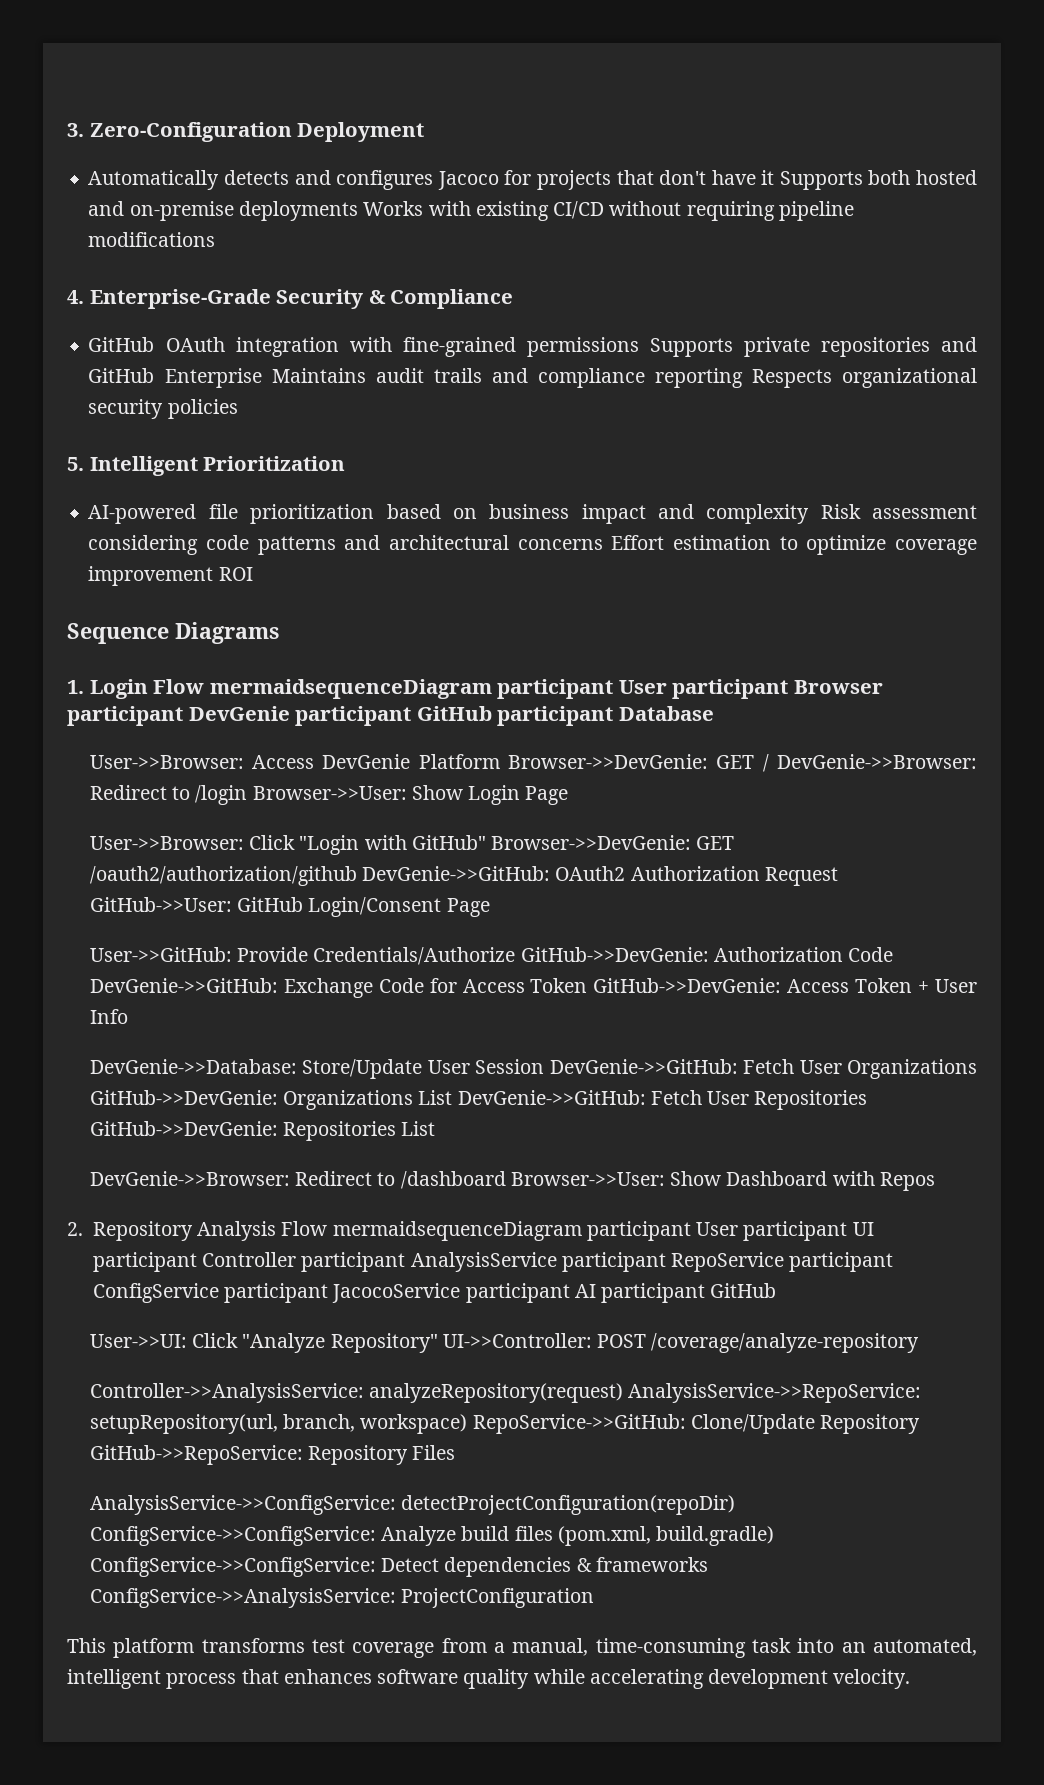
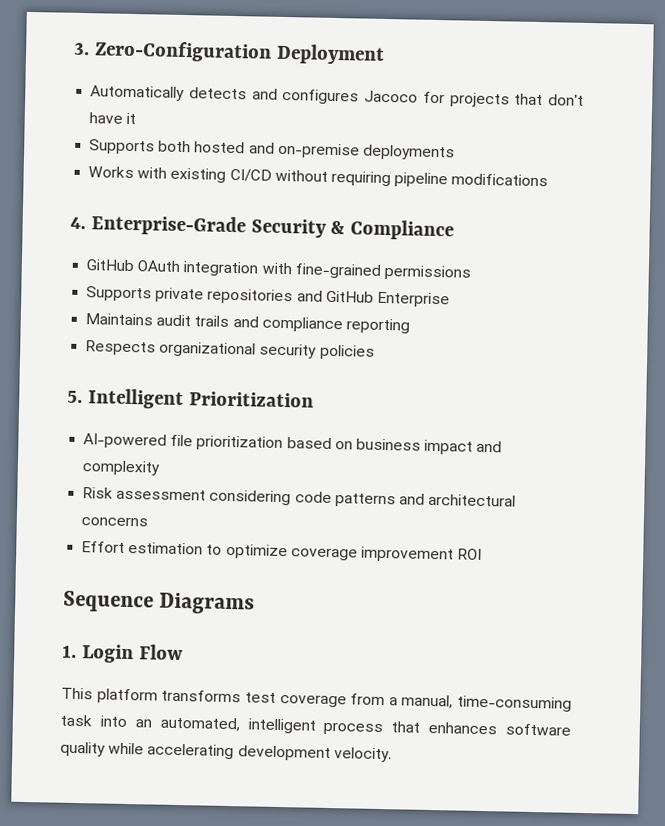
(775, 177) none -> (137, 118) //
(358, 211) none -> (455, 152) //
(639, 347) none -> (471, 272) //
(262, 378) none -> (450, 299) //
(743, 378) none -> (410, 326) //
(810, 514) none -> (162, 468) //
(603, 544) none -> (149, 522) //
[209,679,883,699] [67,706,714,726] [89,754,978,772] [89,785,569,805] [89,835,735,855] [89,866,838,886] [89,897,490,917] [89,947,894,965] [89,978,977,998] [89,1009,128,1024] [89,1059,978,1079] [89,1090,868,1110] [89,1121,436,1141] [89,1171,935,1191] [67,1221,874,1241] [92,1252,894,1272] [92,1283,777,1303] [89,1333,920,1353] [89,1383,922,1403] [89,1414,921,1434] [89,1445,456,1465] [89,1495,736,1515] [89,1526,775,1546] [89,1557,708,1577] [89,1588,595,1608] mermaidsequenceDiagram participant User participant Browser participant DevGenie participant GitHub participant Database // User->>Browser: Access DevGenie Platform Browser->>DevGenie: GET / DevGenie->>Browser: Redirect to /login Browser->>User: Show Login Page // User->>Browser: Click "Login with GitHub" Browser->>DevGenie: GET /oauth2/authorization/github DevGenie->>GitHub: OAuth2 Authorization Request GitHub->>User: GitHub Login/Consent Page // User->>GitHub: Provide Credentials/Authorize GitHub->>DevGenie: Authorization Code DevGenie->>GitHub: Exchange Code for Access Token GitHub->>DevGenie: Access Token + User Info // DevGenie->>Database: Store/Update User Session DevGenie->>GitHub: Fetch User Organizations GitHub->>DevGenie: Organizations List DevGenie->>GitHub: Fetch User Repositories GitHub->>DevGenie: Repositories List // DevGenie->>Browser: Redirect to /dashboard Browser->>User: Show Dashboard with Repos // 2. Repository Analysis Flow mermaidsequenceDiagram participant User participant UI participant Controller participant AnalysisService participant RepoService participant ConfigService participant JacocoService participant AI participant GitHub // User->>UI: Click "Analyze Repository" UI->>Controller: POST /coverage/analyze-repository // Controller->>AnalysisService: analyzeRepository(request) AnalysisService->>RepoService: setupRepository(url, branch, workspace) RepoService->>GitHub: Clone/Update Repository GitHub->>RepoService: Repository Files // AnalysisService->>ConfigService: detectProjectConfiguration(repoDir) ConfigService->>ConfigService: Analyze build files (pom.xml, build.gradle) ConfigService->>ConfigService: Detect dependencies & frameworks ConfigService->>AnalysisService: ProjectConfiguration -> (183, 652) none

